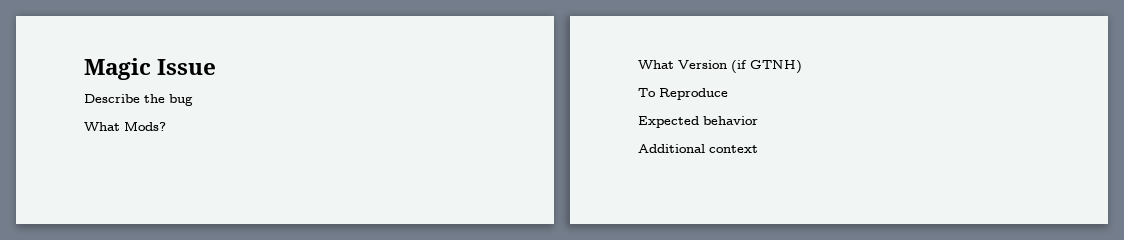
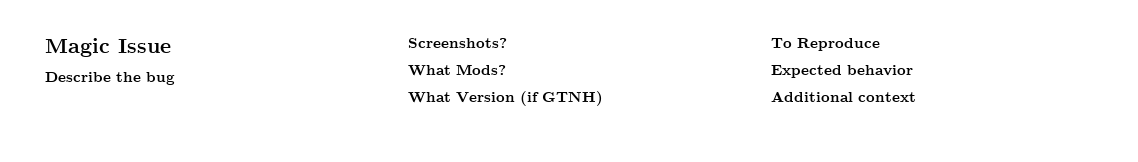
(193, 100) none -> [408,38,507,48] // Screenshots?

